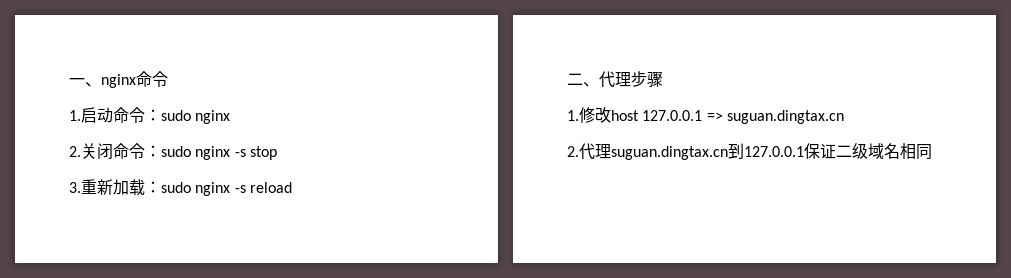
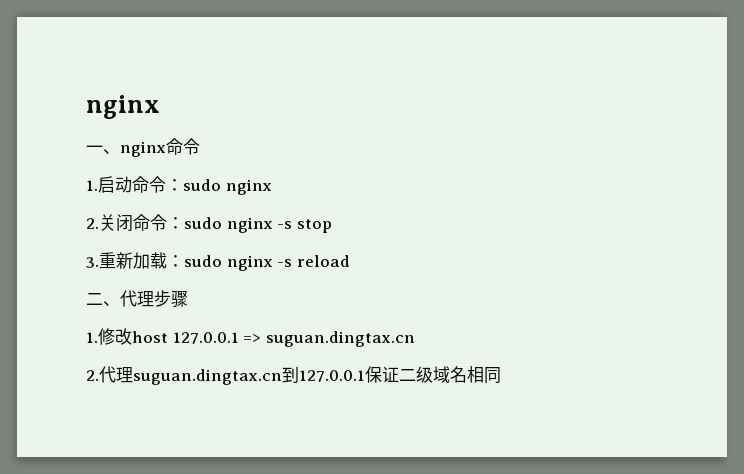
(69, 81) none -> [86,95,160,119] nginx //

